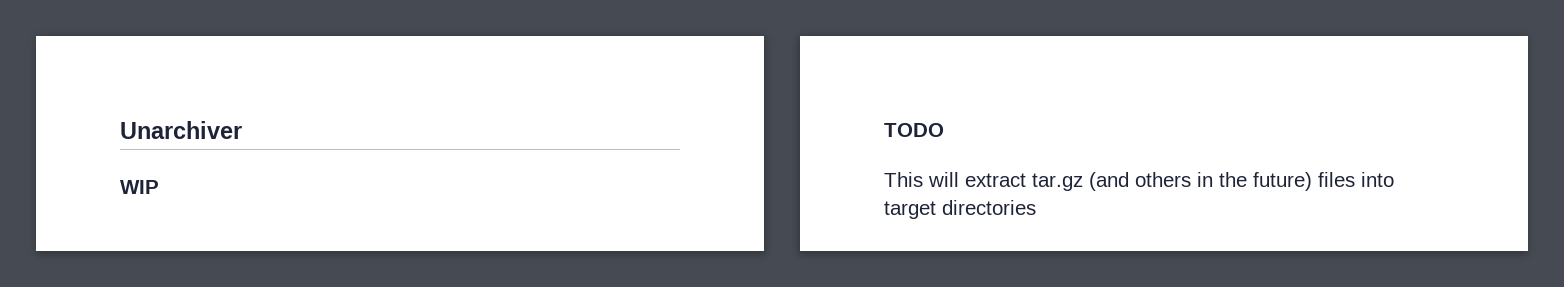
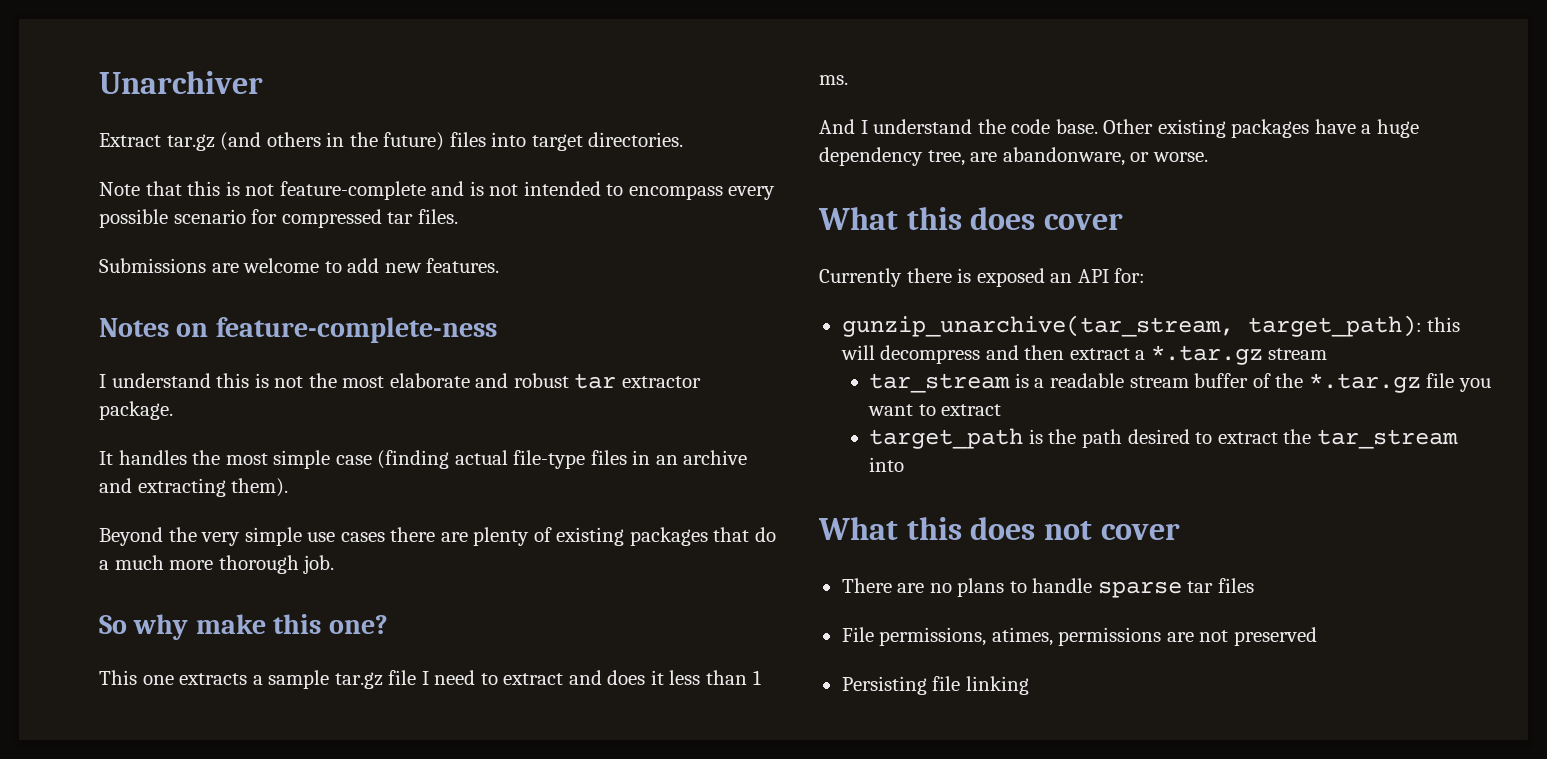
[120,180,159,194] [884,123,944,137] [884,172,1026,187] WIP // TODO // This will extract -> [99,133,161,147] Extract
[942,200,1036,215] directories -> [588,132,684,147] [99,181,776,200] [99,209,458,228] [99,258,500,273] [99,317,497,343] [99,373,701,389] [99,401,173,420] [99,450,748,469] [99,478,289,497] [99,527,776,546] [99,555,335,574] [99,614,388,640] [99,670,761,689] [819,75,848,85] [819,119,1419,138] [819,147,1208,166] [818,207,1123,230] [819,268,1146,287] [841,315,1461,337] [840,345,1328,365] [869,373,1491,393] [868,404,1002,416] [869,428,1458,449] [869,457,905,472] [818,517,1180,540] [841,578,1254,598] [841,627,1317,646] [841,676,1029,695] directories. // Note that this is not feature-complete and is not intended to encompass every possible scenario for compressed tar files. // Submissions are welcome to add new features. // Notes on feature-complete-ness // I understand this is not the most elaborate and robust tar extractor package. // It handles the most simple case (finding actual file-type files in an archive and extracting them). // Beyond the very simple use cases there are plenty of existing packages that do a much more thorough job. // So why make this one? // This one extracts a sample tar.gz file I need to extract and does it less than 1 ms. // And I understand the code base. Other existing packages have a huge dependency tree, are abandonware, or worse. // What this does cover // Currently there is exposed an API for: // gunzip_unarchive(tar_stream, target_path): this will decompress and then extract a *.tar.gz stream // tar_stream is a readable stream buffer of the *.tar.gz file you want to extract // target_path is the path desired to extract the tar_stream into // What this does not cover // There are no plans to handle sparse tar files // File permissions, atimes, permissions are not preserved // Persisting file linking

